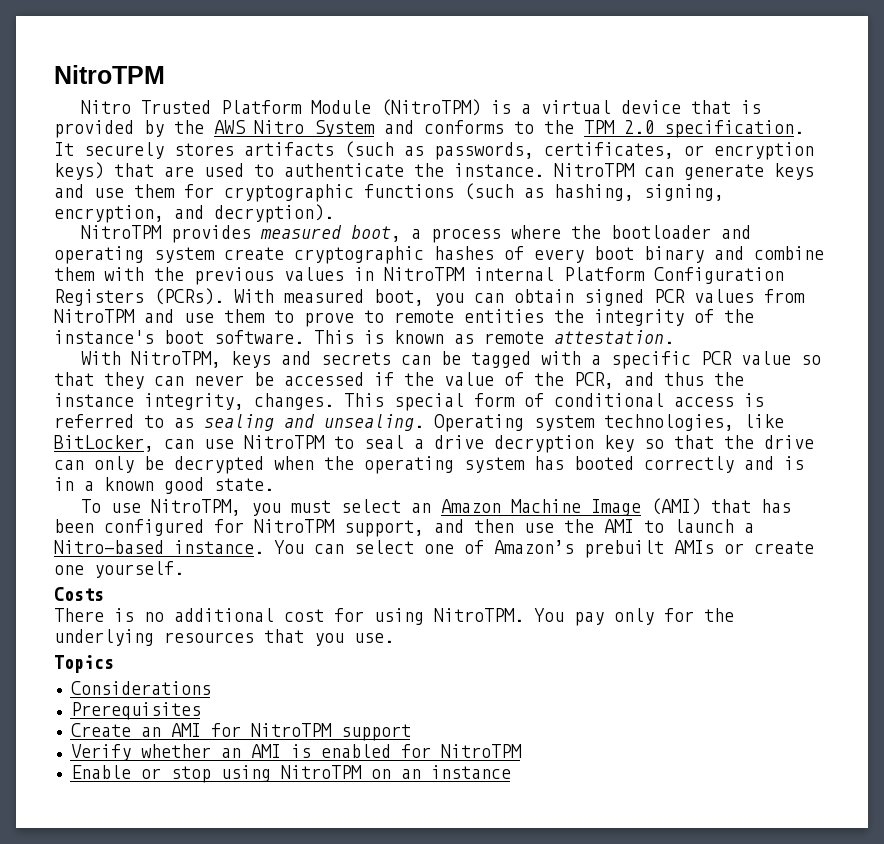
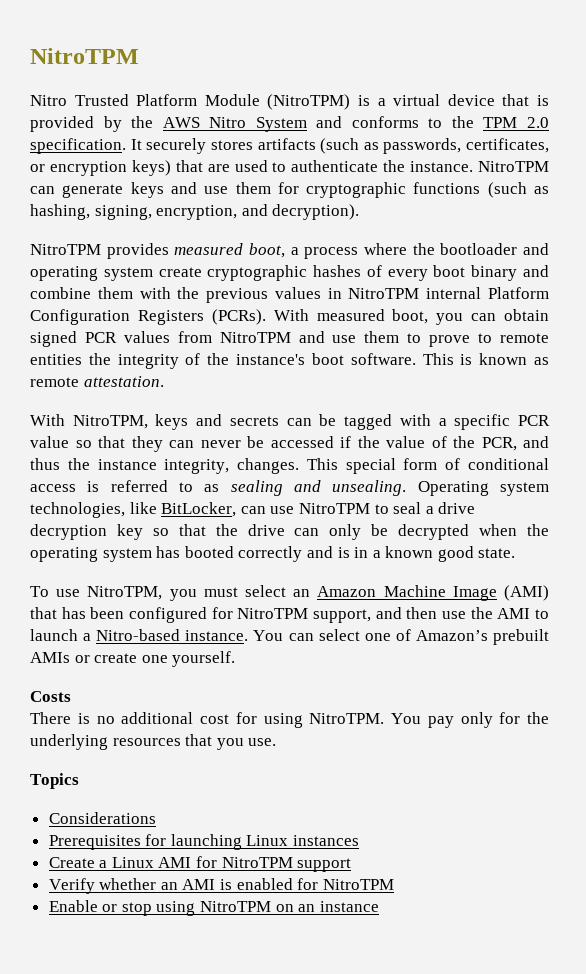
(201, 711) none -> [145,834,360,850] for launching Linux instances
[140,727,161,737] an -> [99,857,154,868] a Linux

